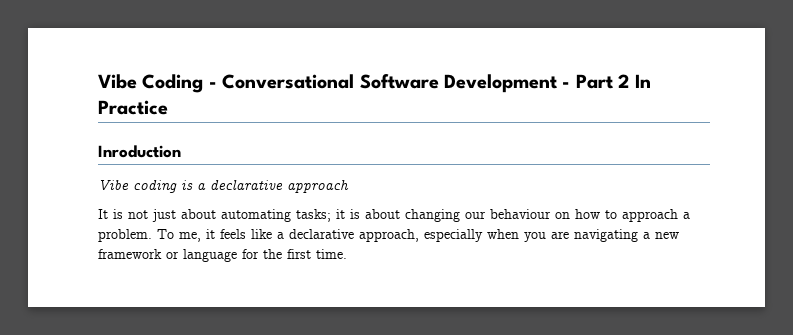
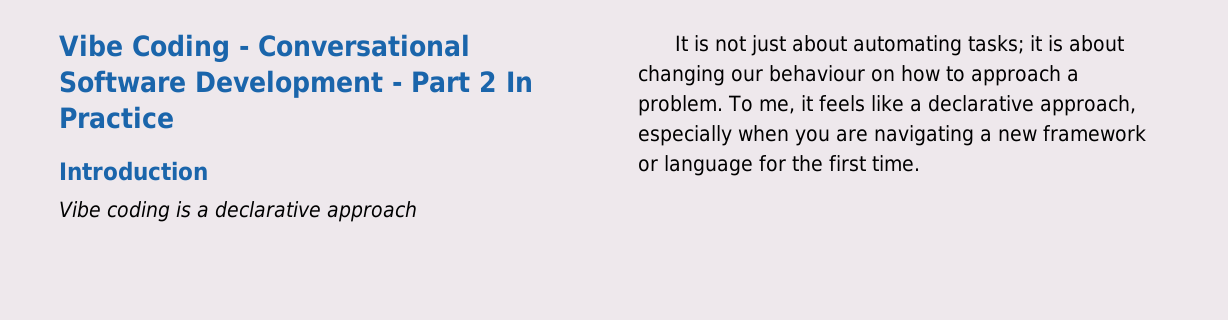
[98,145,181,158] Inroduction -> [59,161,208,181] Introduction

